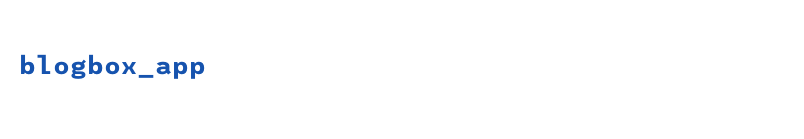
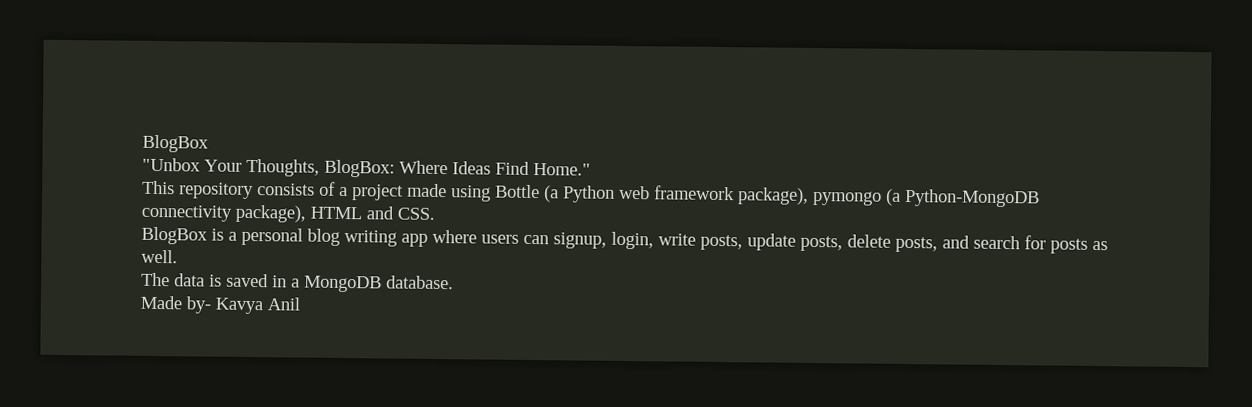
[19,54,206,79] blogbox_app -> [142,134,209,153] [142,157,591,178] [142,180,1040,208] [141,204,435,223] [141,226,1108,254] [141,249,178,264] [141,272,454,293] [140,295,300,315] BlogBox // "Unbox Your Thoughts, BlogBox: Where Ideas Find Home." // This repository consists of a project made using Bottle (a Python web framework package), pymongo (a Python-MongoDB connectivity package), HTML and CSS. // BlogBox is a personal blog writing app where users can signup, login, write posts, update posts, delete posts, and search for posts as well. // The data is saved in a MongoDB database. // Made by- Kavya Anil

